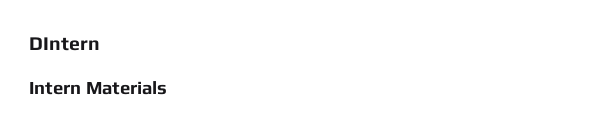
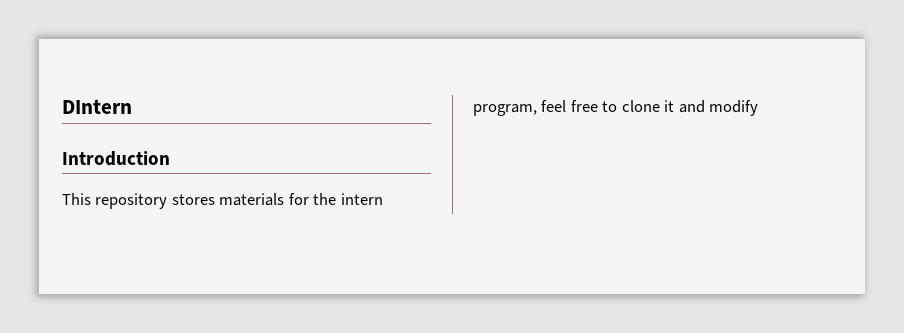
[29,81,167,95] Intern Materials -> [62,151,170,166] [62,193,383,209] [473,100,759,116] Introduction // This repository stores materials for the intern program, feel free to clone it and modify

